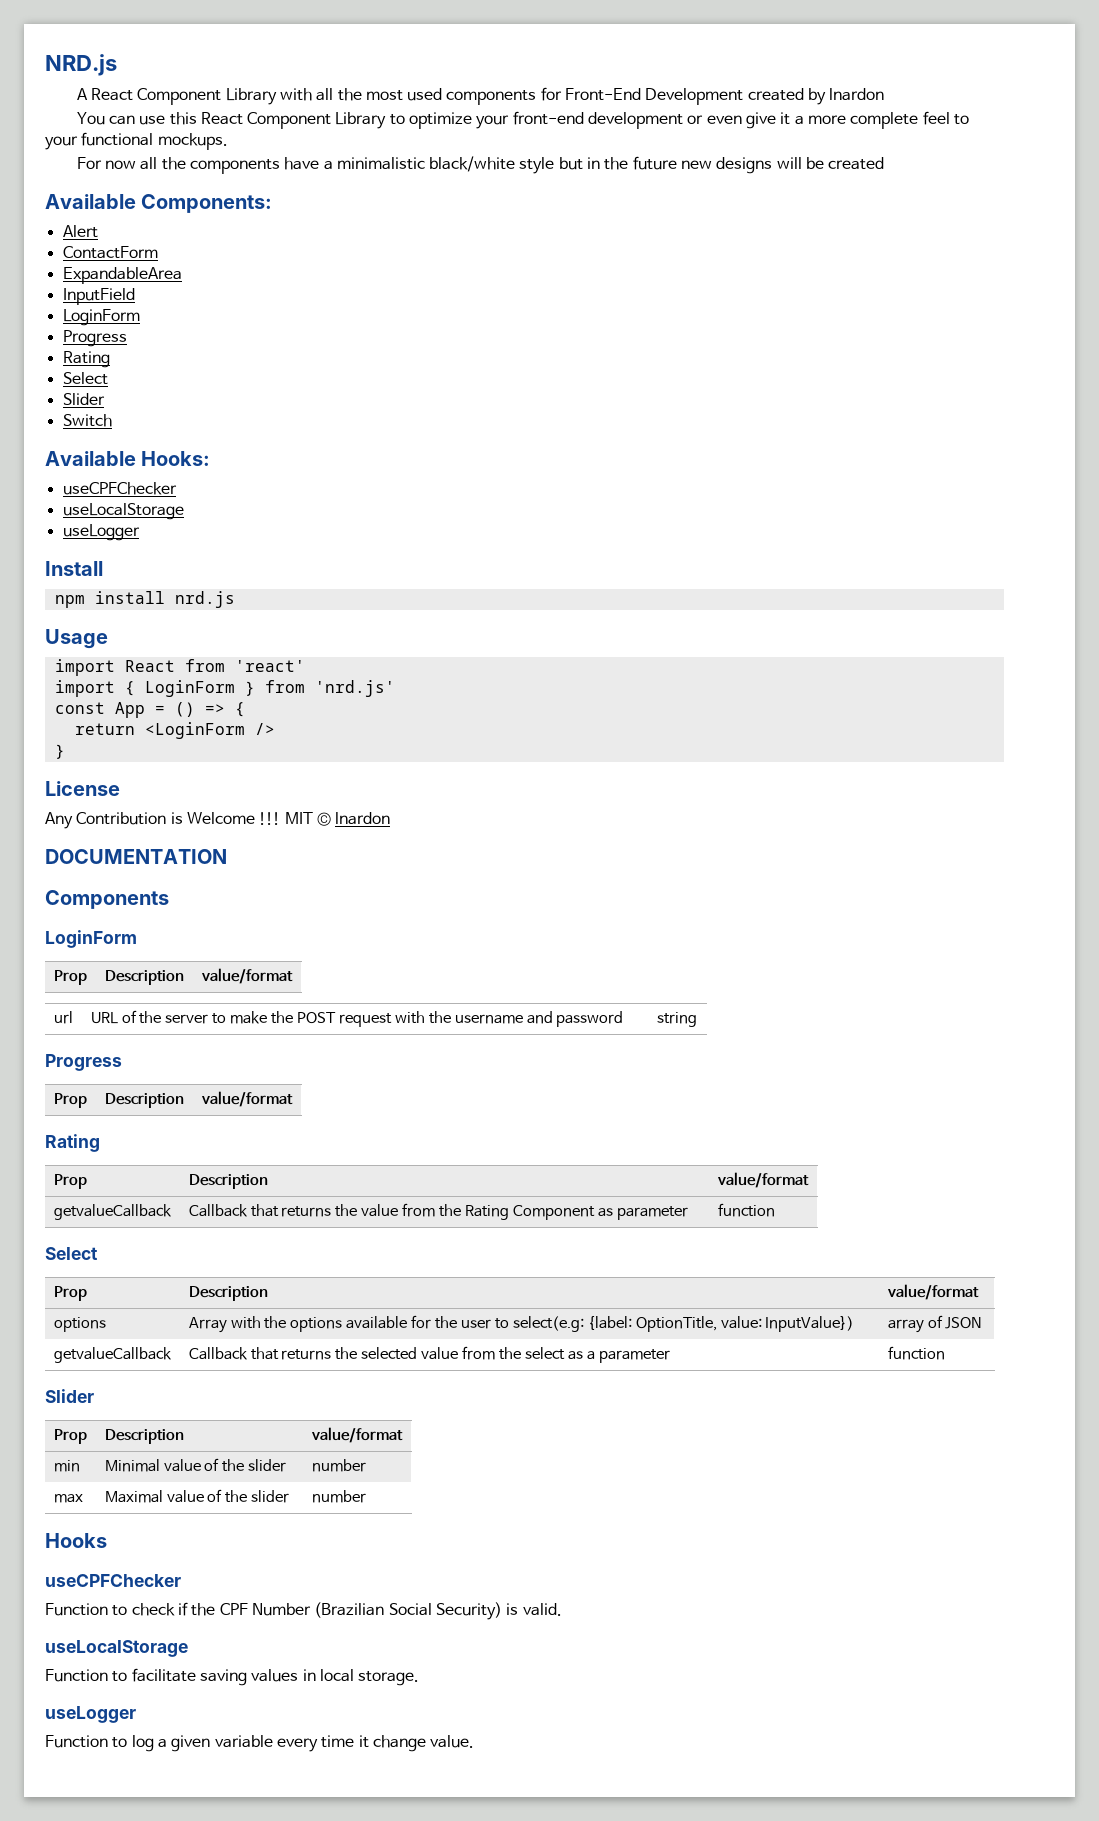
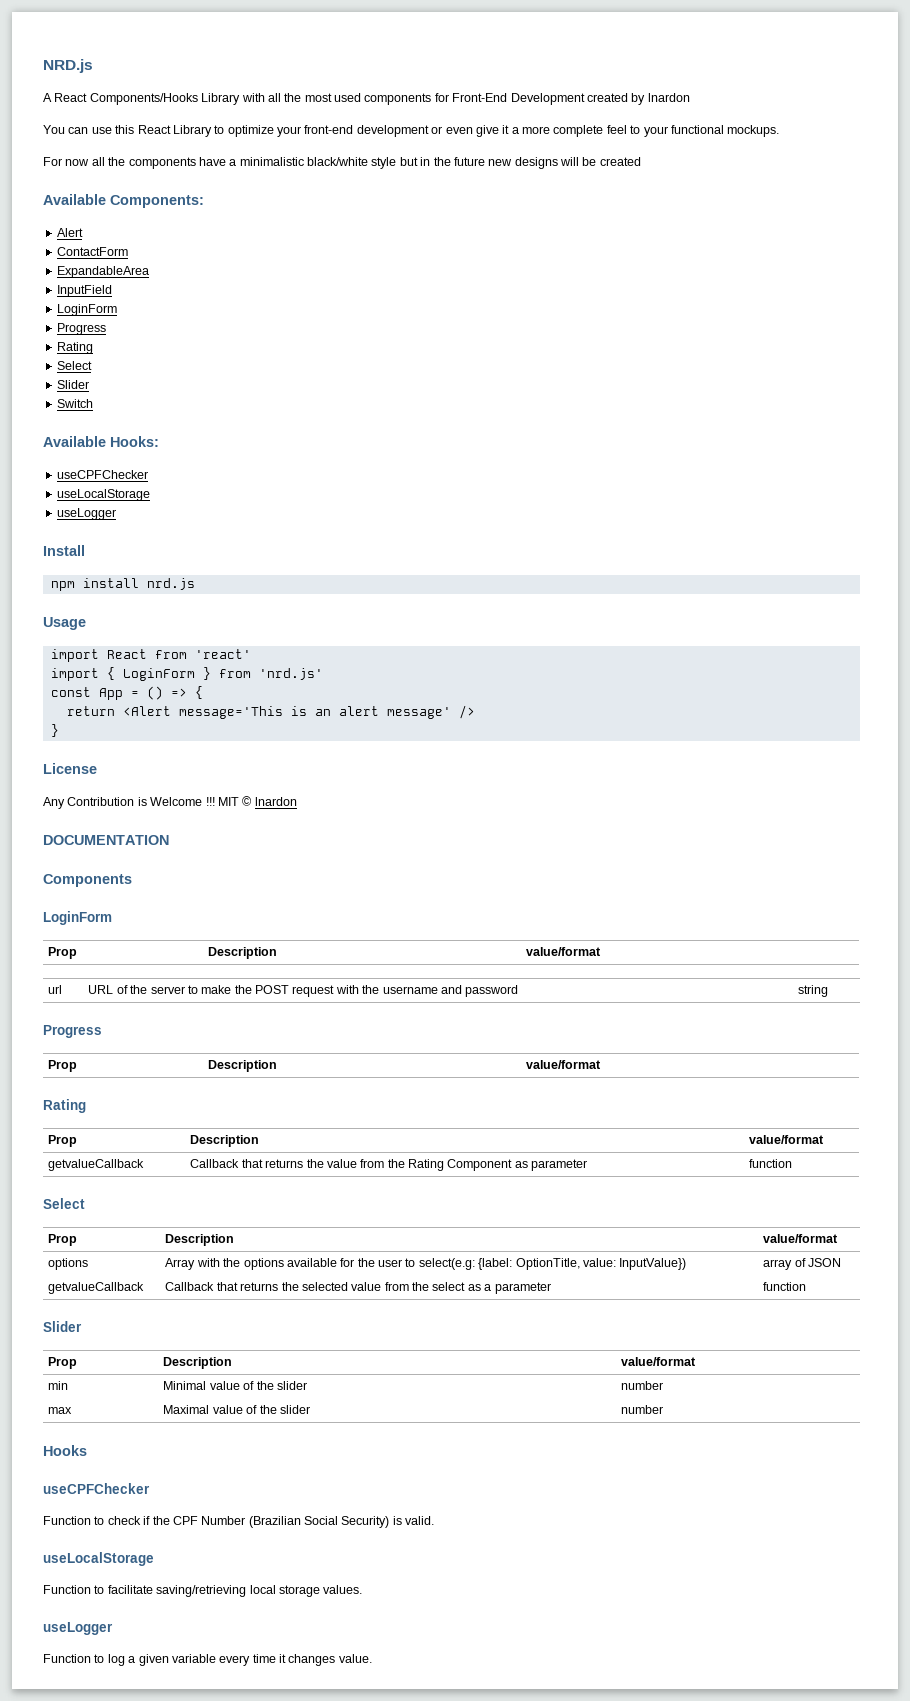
[137,88,222,105] Component -> [89,93,198,105] Components/Hooks
[247,112,332,129] Component -> (171, 129) none
[144,722,245,739] <LoginForm -> [122,706,451,719] <Alert message='This is an alert message'
[199,1669,420,1686] saving values in local storage. -> [156,1585,363,1597] saving/retrieving local storage values.
[372,1735,426,1752] change -> [288,1654,336,1666] changes

